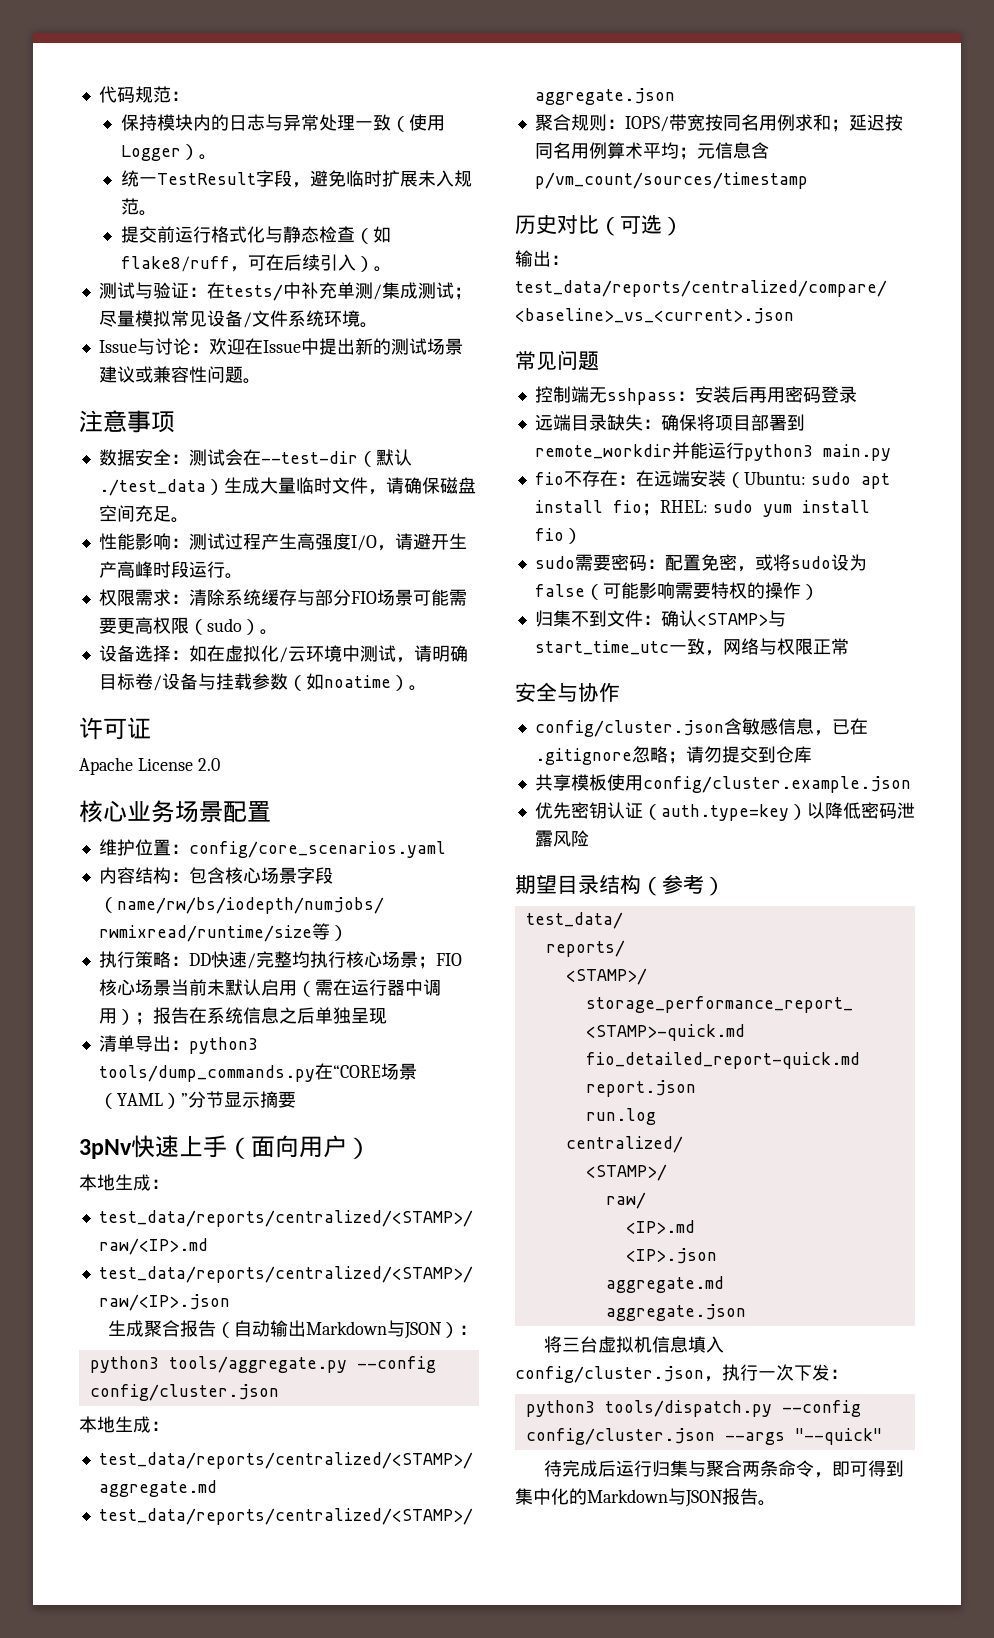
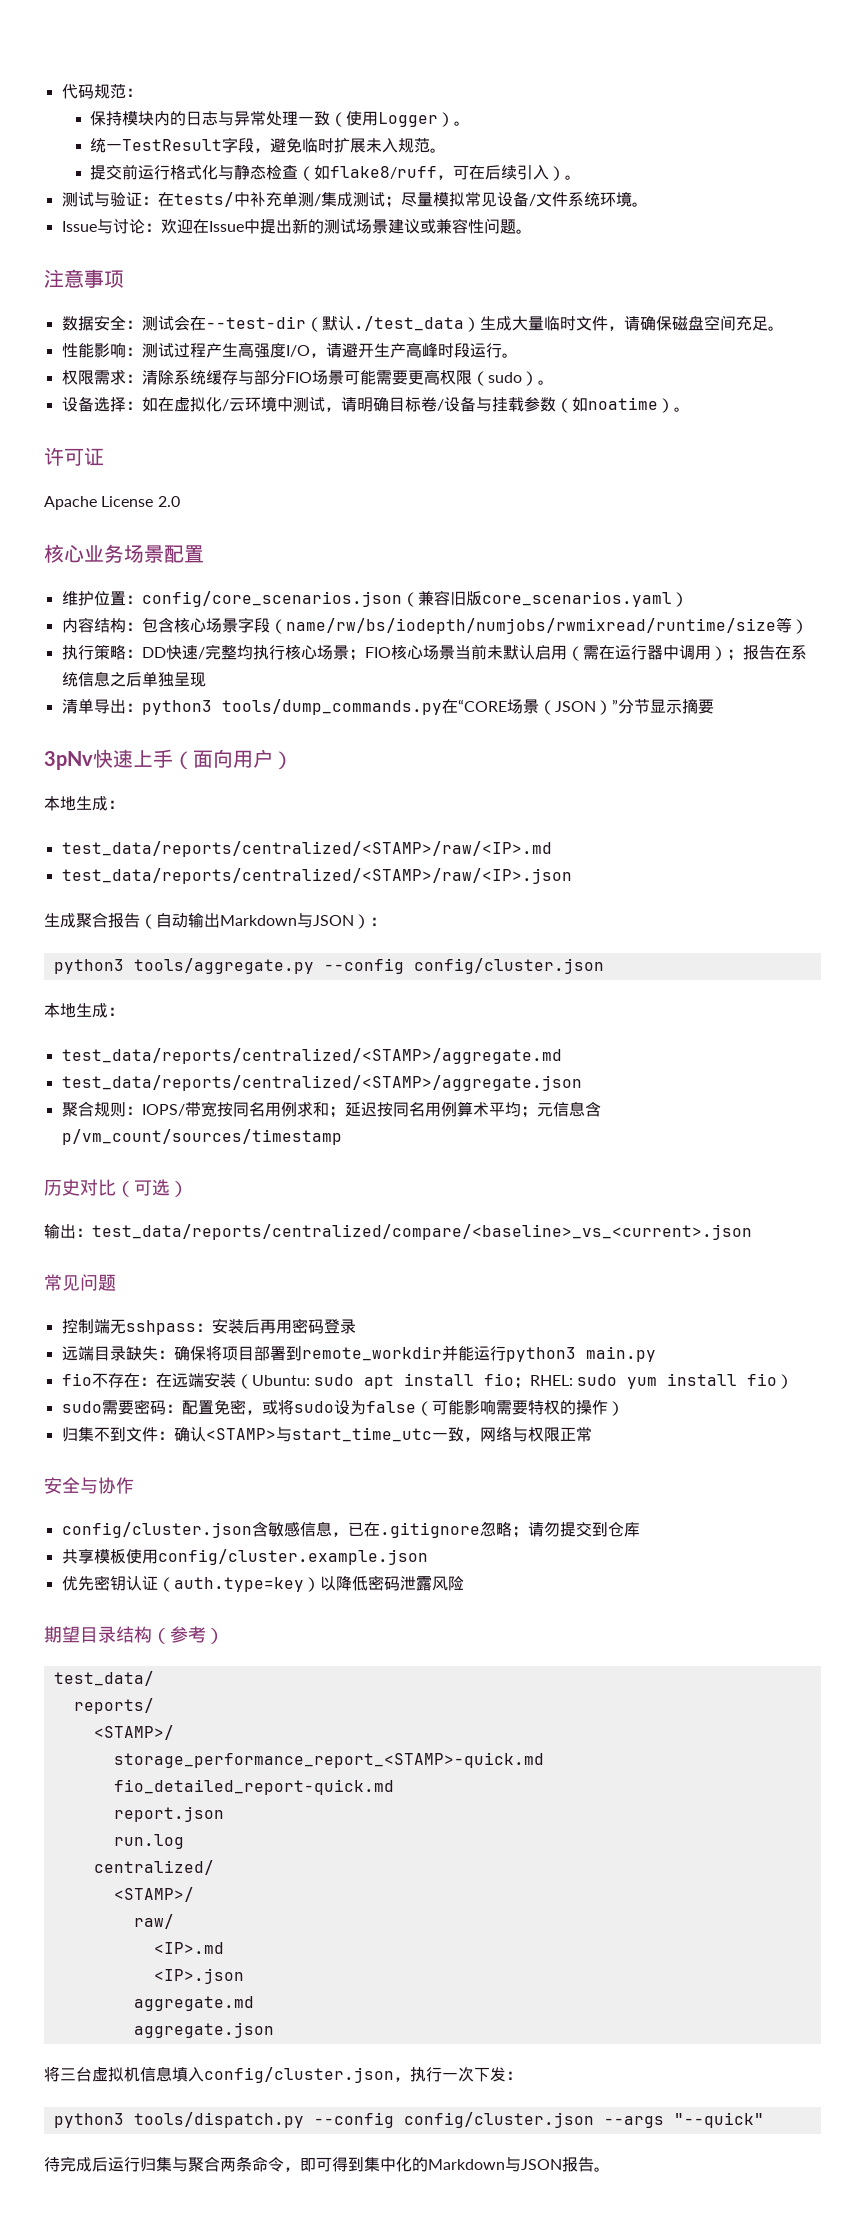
[188,841,446,858] config/core_scenarios.yaml -> [141,590,688,607] config/core_scenarios.json（兼容旧版core_scenarios.yaml）
[116,1093,163,1106] YAML -> [554,701,596,712] JSON

